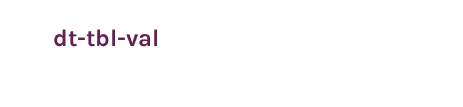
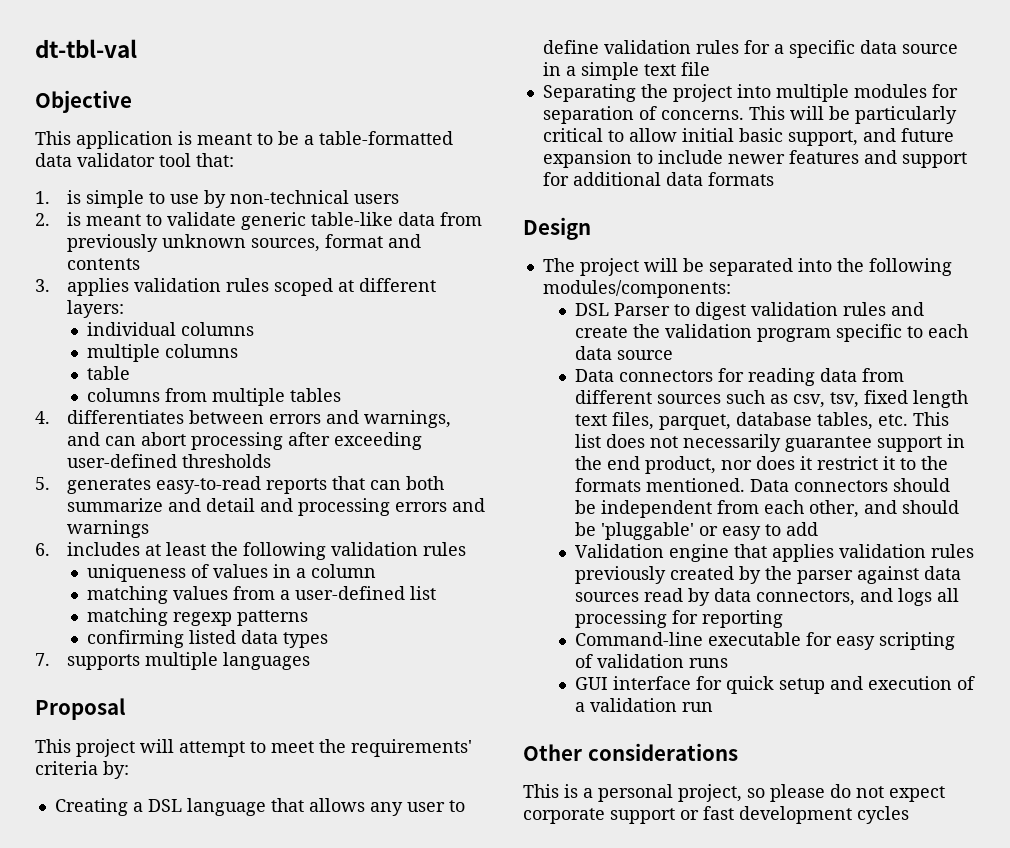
(159, 38) none -> [35,90,132,113] [35,131,453,149] [35,153,234,167] [35,190,400,208] [35,212,483,230] [67,234,422,252] [67,258,141,270] [35,278,437,296] [67,300,125,318] [87,322,255,336] [87,344,239,362] [87,366,131,380] [87,388,342,406] [35,410,452,428] [67,432,423,450] [67,454,272,468] [35,476,445,494] [67,498,486,516] [67,520,150,538] [35,542,467,560] [87,564,377,582] [87,586,437,604] [87,608,309,626] [87,630,329,648] [35,652,311,670] [35,698,125,720] [35,739,472,757] [35,761,129,779] [54,798,465,816] [542,40,958,58] [542,62,710,80] [542,84,958,102] [542,106,957,124] [542,128,954,146] [542,150,967,168] [542,172,774,186] [523,217,591,240] [542,258,952,276] [542,280,731,298] [575,302,925,320] [575,324,969,342] [575,346,674,360] [575,368,905,386] [575,390,969,408] [575,412,950,430] [575,434,966,452] [575,456,949,474] [575,478,951,492] [575,500,960,518] [575,522,819,540] [575,544,975,562] [575,566,962,584] [575,588,960,606] [575,610,784,628] [575,632,956,650] [575,654,729,668] [575,676,976,694] [575,698,714,712] [523,743,738,761] [523,784,945,802] [523,806,909,824] // Objective // This application is meant to be a table-formatted data validator tool that: // 1. is simple to use by non-technical users // 2. is meant to validate generic table-like data from previously unknown sources, format and contents // 3. applies validation rules scoped at different layers: // individual columns // multiple columns // table // columns from multiple tables // 4. differentiates between errors and warnings, and can abort processing after exceeding user-defined thresholds // 5. generates easy-to-read reports that can both summarize and detail and processing errors and warnings // 6. includes at least the following validation rules // uniqueness of values in a column // matching values from a user-defined list // matching regexp patterns // confirming listed data types // 7. supports multiple languages // Proposal // This project will attempt to meet the requirements' criteria by: // Creating a DSL language that allows any user to define validation rules for a specific data source in a simple text file // Separating the project into multiple modules for separation of concerns. This will be particularly critical to allow initial basic support, and future expansion to include newer features and support for additional data formats // Design // The project will be separated into the following modules/components: // DSL Parser to digest validation rules and create the validation program specific to each data source // Data connectors for reading data from different sources such as csv, tsv, fixed length text files, parquet, database tables, etc. This list does not necessarily guarantee support in the end product, nor does it restrict it to the formats mentioned. Data connectors should be independent from each other, and should be 'pluggable' or easy to add // Validation engine that applies validation rules previously created by the parser against data sources read by data connectors, and logs all processing for reporting // Command-line executable for easy scripting of validation runs // GUI interface for quick setup and execution of a validation run // Other considerations // This is a personal project, so please do not expect corporate support or fast development cycles

